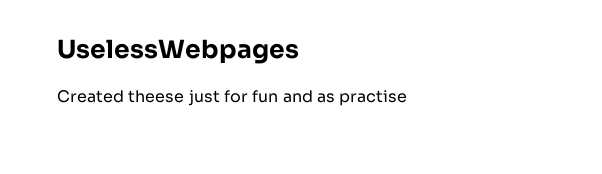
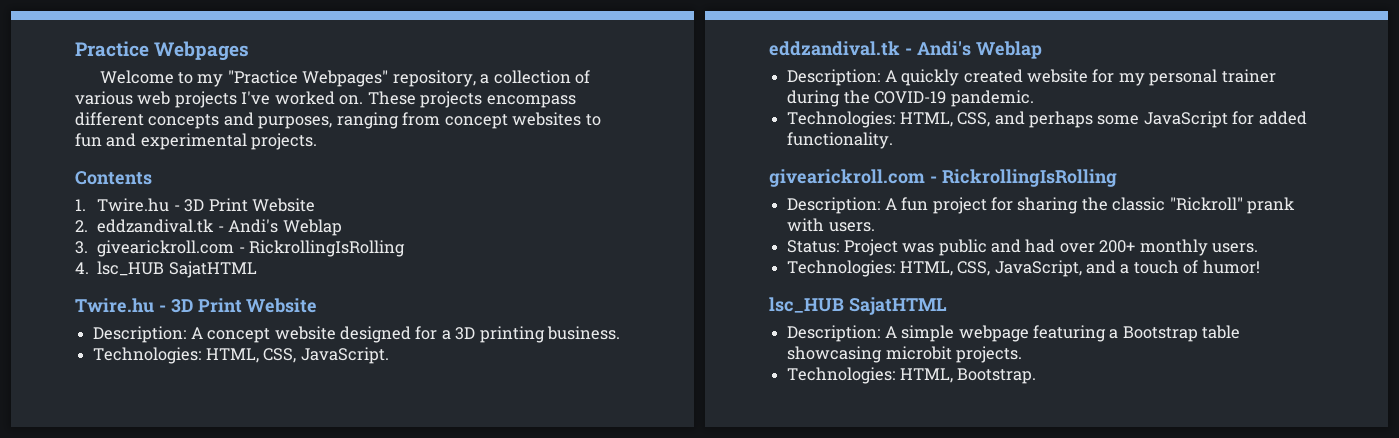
[57,39,299,64] [57,90,408,106] UselessWebpages // Created theese just for fun and as practise -> [75,41,250,61] [99,70,591,87] [75,91,576,108] [75,112,601,129] [75,133,318,150] [75,171,152,185] [75,198,316,212] [75,219,342,236] [75,240,406,257] [75,261,257,278] [75,298,318,313] [93,326,621,343] [93,347,389,364] [769,41,1042,59] [787,69,1276,86] [787,90,1034,107] [787,111,1307,128] [787,132,894,149] [769,169,1117,187] [787,197,1296,214] [787,218,875,232] [787,239,1259,256] [787,260,1260,277] [769,297,947,315] [787,325,1241,342] [787,346,1023,363] [787,367,1037,384] Practice Webpages // Welcome to my "Practice Webpages" repository, a collection of various web projects I've worked on. These projects encompass different concepts and purposes, ranging from concept websites to fun and experimental projects. // Contents // 1. Twire.hu - 3D Print Website // 2. eddzandival.tk - Andi's Weblap // 3. givearickroll.com - RickrollingIsRolling // 4. lsc_HUB SajatHTML // Twire.hu - 3D Print Website // Description: A concept website designed for a 3D printing business. // Technologies: HTML, CSS, JavaScript. // eddzandival.tk - Andi's Weblap // Description: A quickly created website for my personal trainer during the COVID-19 pandemic. // Technologies: HTML, CSS, and perhaps some JavaScript for added functionality. // givearickroll.com - RickrollingIsRolling // Description: A fun project for sharing the classic "Rickroll" prank with users. // Status: Project was public and had over 200+ monthly users. // Technologies: HTML, CSS, JavaScript, and a touch of humor! // lsc_HUB SajatHTML // Description: A simple webpage featuring a Bootstrap table showcasing microbit projects. // Technologies: HTML, Bootstrap.

